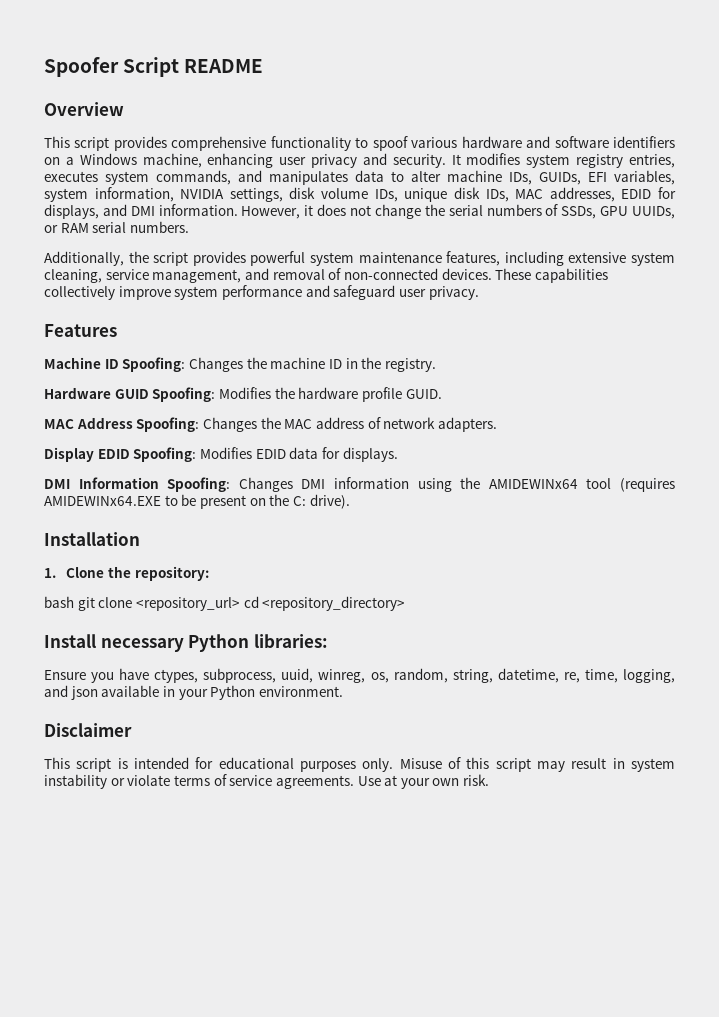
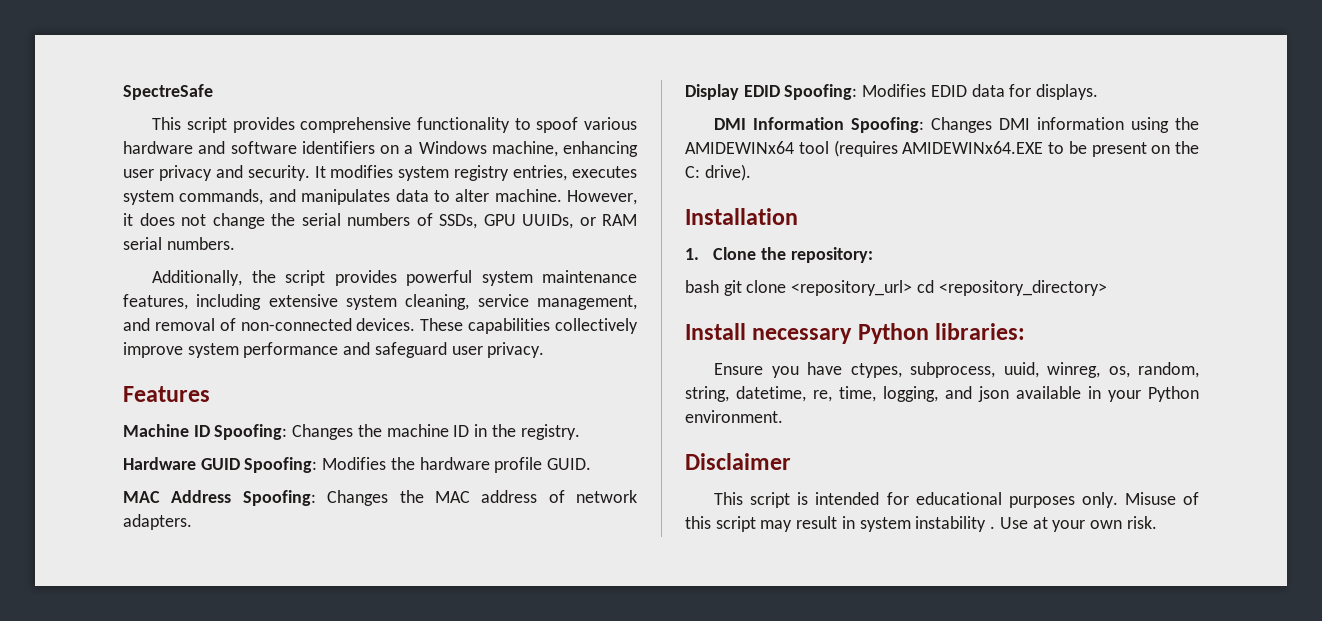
[44,57,264,77] [44,102,124,116] Spoofer Script README // Overview -> [123,84,213,100] SpectreSafe
[447,170,675,185] [44,187,677,202] [44,204,238,219] machine IDs, GUIDs, EFI variables, system information, NVIDIA settings, disk volume IDs, unique disk IDs, MAC addresses, EDID for displays, and DMI information. -> [494,189,562,202] machine.
[110,774,354,789] or violate terms of service agreements. -> [990,526,996,529] .

